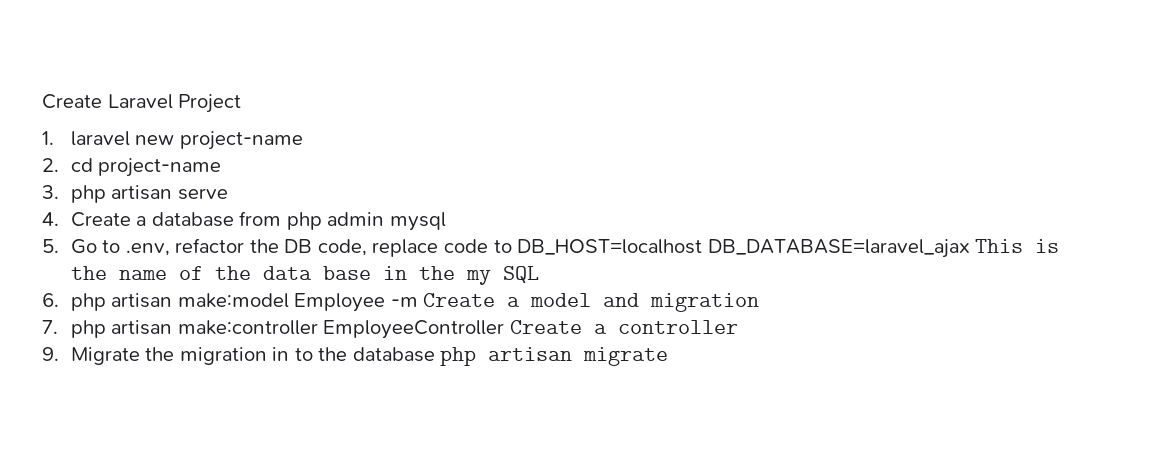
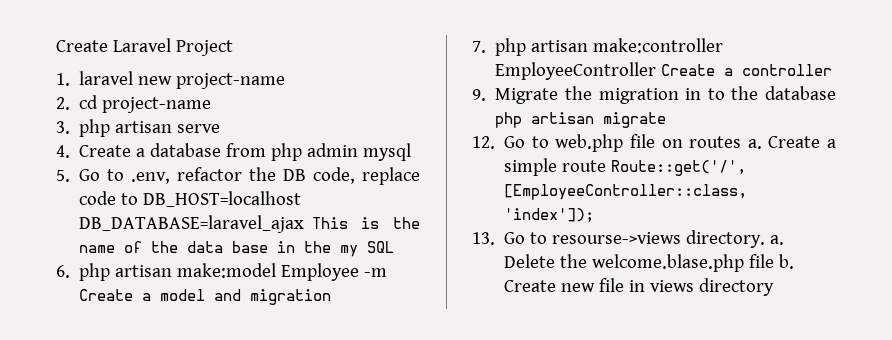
(669, 356) none -> [472,134,836,152] [504,158,747,176] [504,184,748,200] [504,208,595,223] [472,230,785,248] [504,254,795,272] [504,278,775,296] // 12. Go to web.php file on routes a. Create a simple route Route::get('/', [EmployeeController::class, 'index']); // 13. Go to resourse->views directory. a. Delete the welcome.blase.php file b. Create new file in views directory

